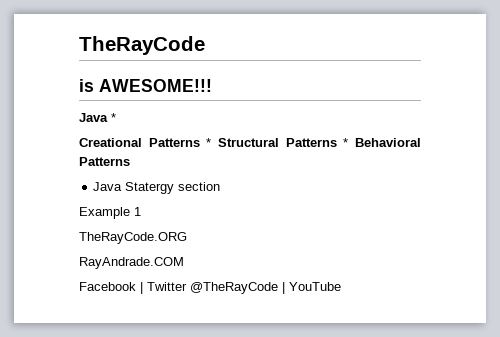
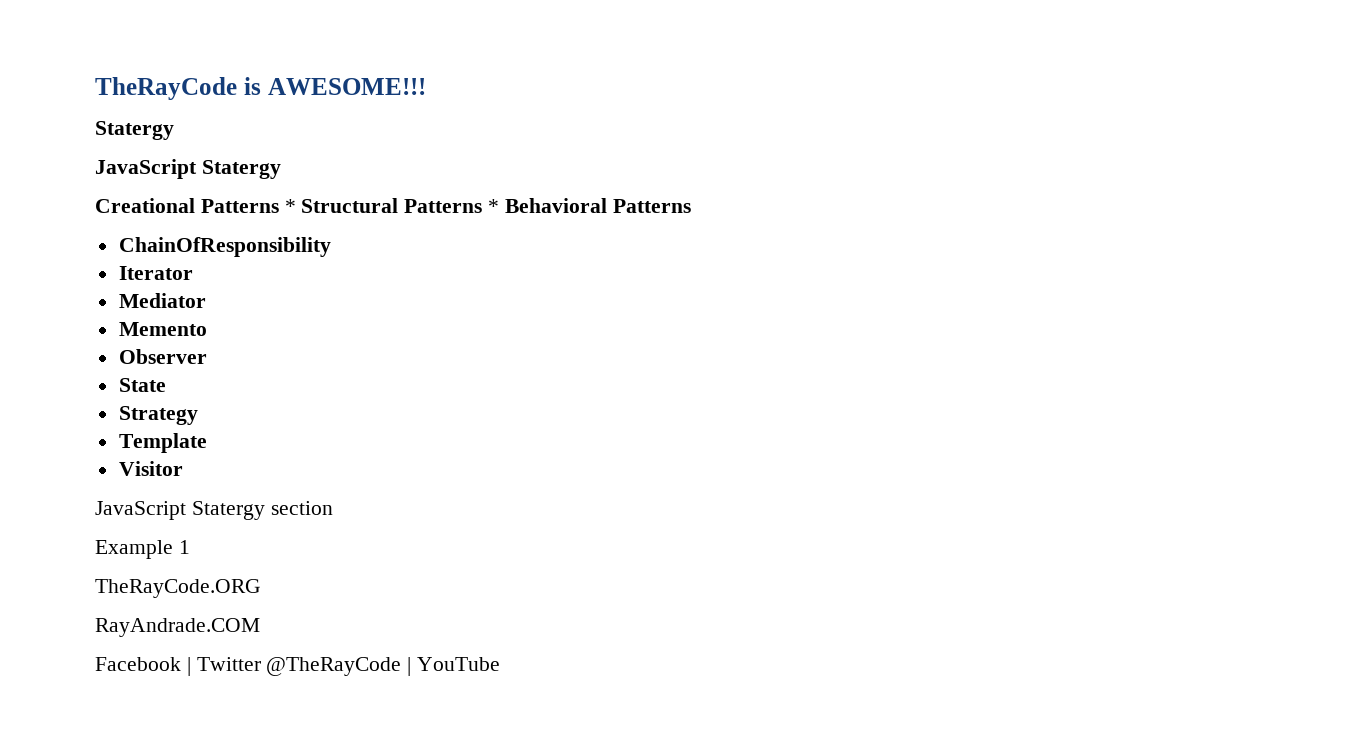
(205, 45) // -> (237, 88) none
[79,113,116,122] Java * -> [95,121,174,140] [95,159,281,179] Statergy // JavaScript Statergy
[93,182,123,191] Java -> [118,237,331,257] [118,266,193,280] [118,293,206,308] [118,322,207,336] [118,349,207,364] [118,378,166,392] [118,406,198,425] [118,433,207,453] [118,461,183,476] [95,501,186,520] ChainOfResponsibility // Iterator // Mediator // Memento // Observer // State // Strategy // Template // Visitor // JavaScript

